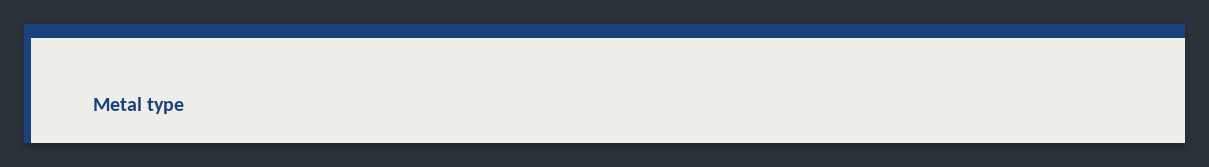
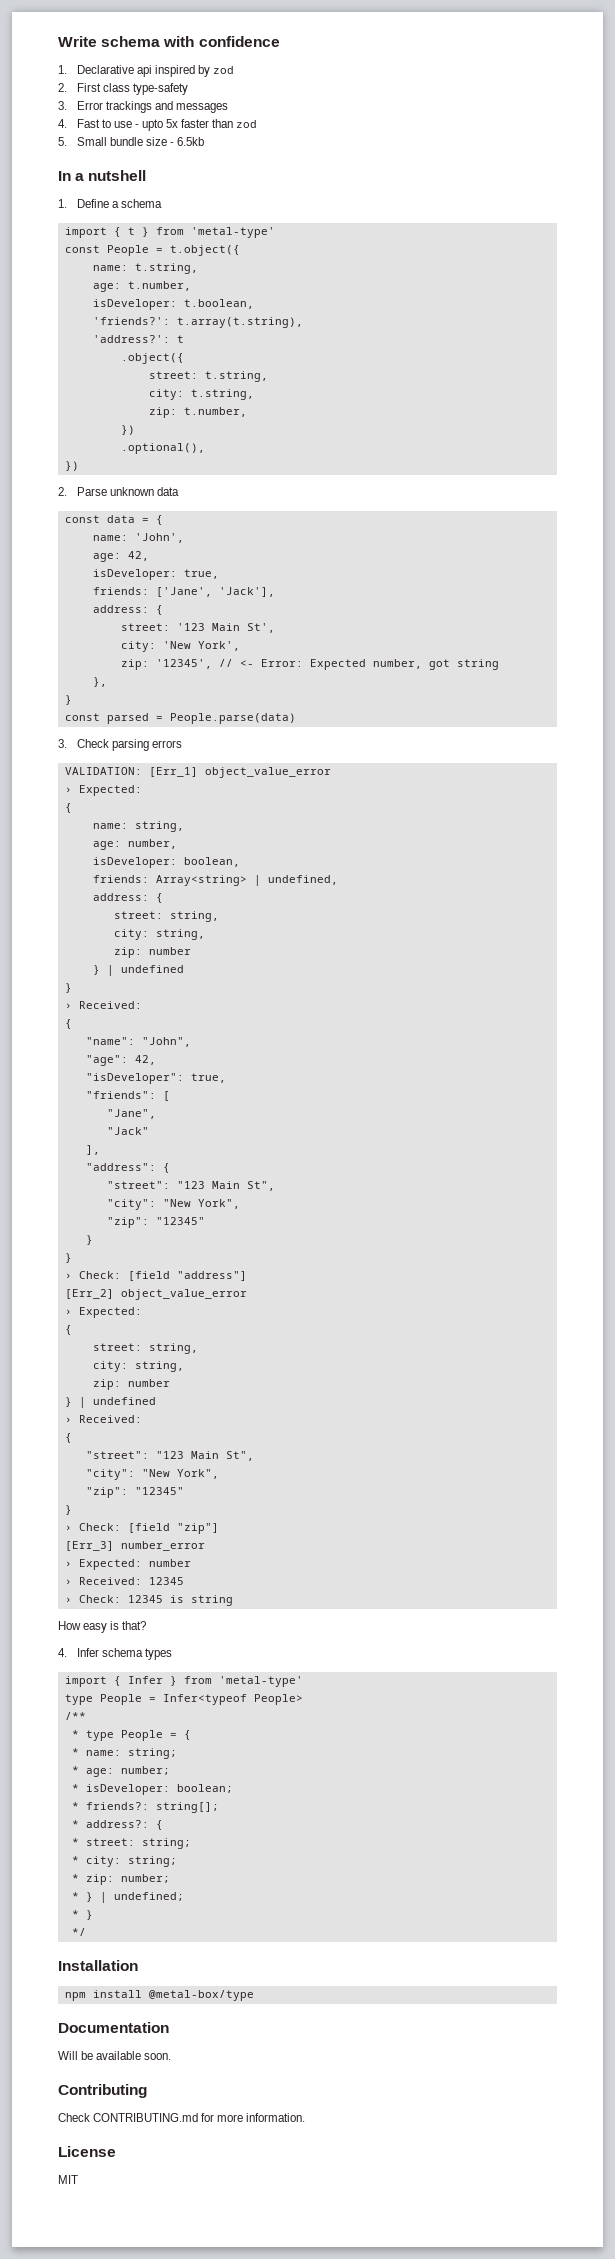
[93,97,185,114] Metal type -> [58,36,280,47] [58,65,234,77] [58,83,188,95] [58,101,228,113] [58,119,258,131] [58,137,204,146] [58,170,147,181] [58,199,162,208] [64,227,275,238] [64,245,240,256] [92,263,198,274] [92,281,191,292] [92,299,254,310] [92,317,303,328] [92,335,184,343] [120,353,184,364] [148,371,268,382] [148,389,254,400] [148,407,247,418] [120,425,135,435] [120,443,205,454] [64,461,79,471] [58,487,179,496] [64,515,163,525] [92,533,184,543] [92,551,149,562] [92,569,219,580] [92,587,275,597] [92,605,163,615] [120,623,275,633] [120,641,240,652] [120,659,499,670] [92,677,107,687] [64,695,72,705] [64,713,296,724] [58,739,182,751] [64,767,331,778] [64,785,142,796] [64,803,72,813] [92,821,184,832] [92,839,177,850] [92,857,240,868] [92,875,338,886] [92,893,163,903] [113,911,219,922] [113,929,205,940] [113,947,191,958] [92,965,184,976] [64,983,72,993] [64,1001,142,1009] [64,1019,72,1029] [85,1037,191,1047] [85,1055,156,1066] [85,1073,226,1084] [85,1091,170,1101] [106,1109,156,1119] [106,1127,149,1135] [85,1145,100,1155] [85,1163,170,1173] [106,1181,275,1191] [106,1199,240,1210] [106,1217,205,1228] [85,1235,93,1245] [64,1253,72,1263] [64,1271,247,1281] [64,1289,247,1300] [64,1307,142,1318] [64,1325,72,1335] [92,1343,198,1354] [92,1361,184,1372] [92,1379,170,1390] [64,1397,156,1408] [64,1415,142,1423] [64,1433,72,1443] [85,1451,254,1461] [85,1469,219,1480] [85,1487,184,1498] [64,1505,72,1515] [64,1523,219,1534] [64,1541,205,1551] [64,1559,191,1570] [64,1577,184,1585] [64,1595,233,1606] [58,1621,147,1633] [58,1648,172,1660] [64,1676,303,1687] [64,1694,303,1705] [64,1712,86,1720] [71,1730,191,1741] [71,1748,177,1759] [71,1766,170,1777] [71,1784,233,1795] [71,1802,219,1813] [71,1820,163,1830] [71,1838,191,1849] [71,1856,177,1867] [71,1874,170,1885] [71,1892,184,1903] [71,1910,93,1920] [71,1928,86,1936] [58,1960,138,1971] [64,1990,254,2001] [58,2022,169,2033] [58,2051,172,2060] [58,2084,147,2098] [58,2113,306,2122] [58,2146,116,2157] [58,2175,78,2184] Write schema with confidence // 1. Declarative api inspired by zod // 2. First class type-safety // 3. Error trackings and messages // 4. Fast to use - upto 5x faster than zod // 5. Small bundle size - 6.5kb // In a nutshell // 1. Define a schema // import { t } from 'metal-type' // const People = t.object({ // name: t.string, // age: t.number, // isDeveloper: t.boolean, // 'friends?': t.array(t.string), // 'address?': t // .object({ // street: t.string, // city: t.string, // zip: t.number, // }) // .optional(), // }) // 2. Parse unknown data // const data = { // name: 'John', // age: 42, // isDeveloper: true, // friends: ['Jane', 'Jack'], // address: { // street: '123 Main St', // city: 'New York', // zip: '12345', // <- Error: Expected number, got string // }, // } // const parsed = People.parse(data) // 3. Check parsing errors // VALIDATION: [Err_1] object_value_error // › Expected: // { // name: string, // age: number, // isDeveloper: boolean, // friends: Array<string> | undefined, // address: { // street: string, // city: string, // zip: number // } | undefined // } // › Received: // { // "name": "John", // "age": 42, // "isDeveloper": true, // "friends": [ // "Jane", // "Jack" // ], // "address": { // "street": "123 Main St", // "city": "New York", // "zip": "12345" // } // } // › Check: [field "address"] // [Err_2] object_value_error // › Expected: // { // street: string, // city: string, // zip: number // } | undefined // › Received: // { // "street": "123 Main St", // "city": "New York", // "zip": "12345" // } // › Check: [field "zip"] // [Err_3] number_error // › Expected: number // › Received: 12345 // › Check: 12345 is string // How easy is that? // 4. Infer schema types // import { Infer } from 'metal-type' // type People = Infer<typeof People> // /** // * type People = { // * name: string; // * age: number; // * isDeveloper: boolean; // * friends?: string[]; // * address?: { // * street: string; // * city: string; // * zip: number; // * } | undefined; // * } // */ // Installation // npm install @metal-box/type // Documentation // Will be available soon. // Contributing // Check CONTRIBUTING.md for more information. // License // MIT

